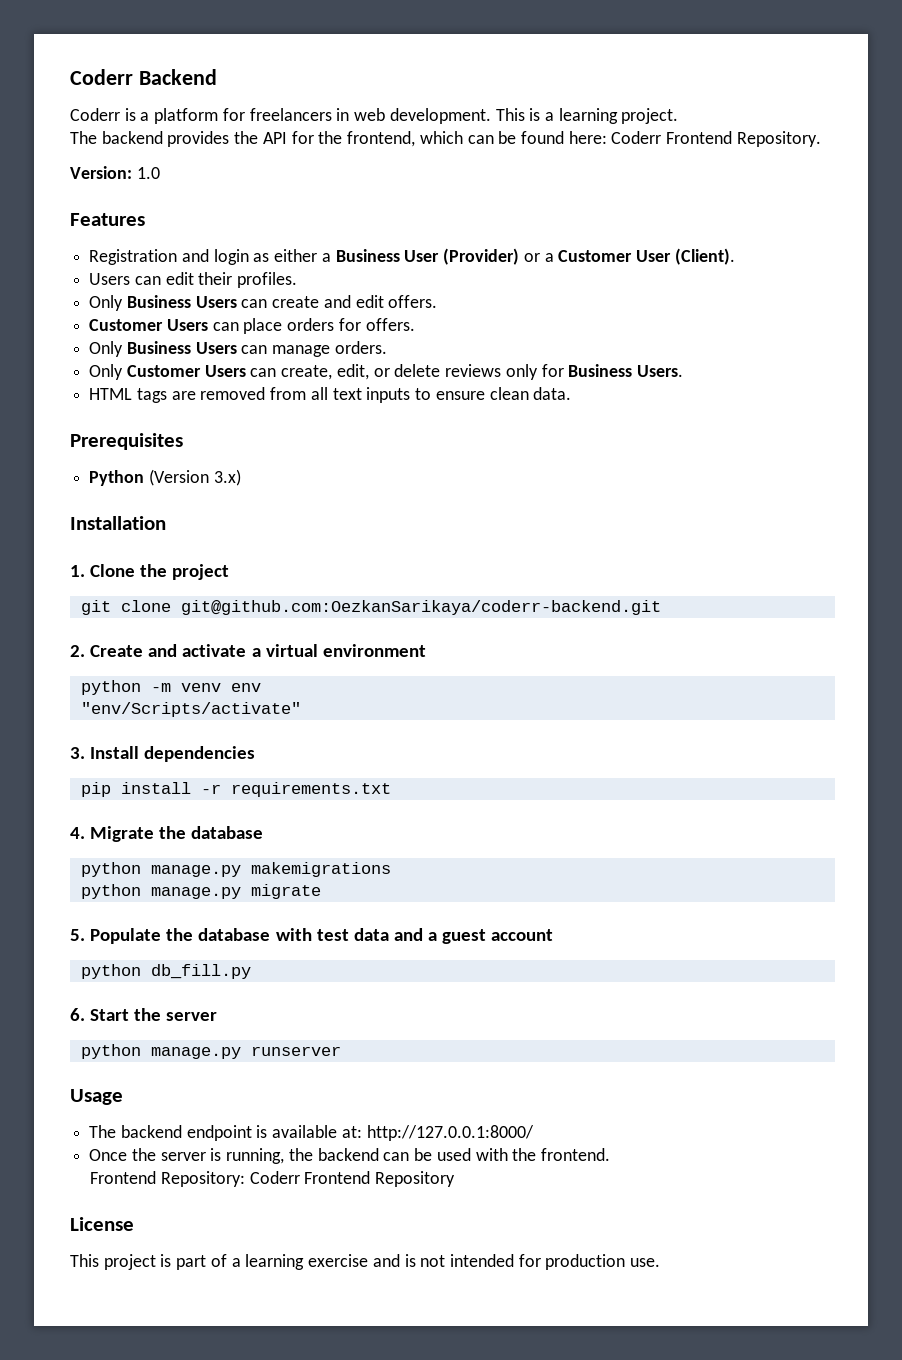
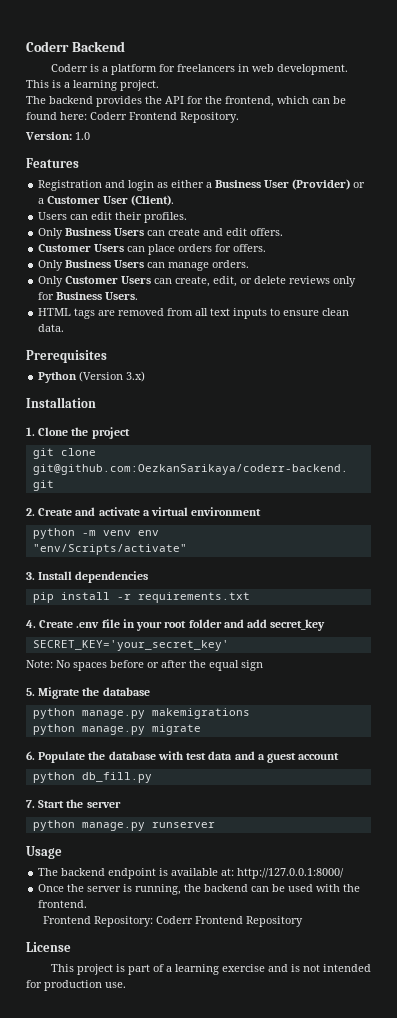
(85, 833) none -> [39,619,326,631] [32,640,229,651] [26,660,263,671] [26,688,35,696] Create .env file in your root folder and add secret_key // SECRET_KEY='your_secret_key' // Note: No spaces before or after the equal sign // 5.
[70,929,85,941] 5. -> [26,751,35,760] 6.
[70,1008,85,1021] 6. -> [26,800,35,808] 7.

